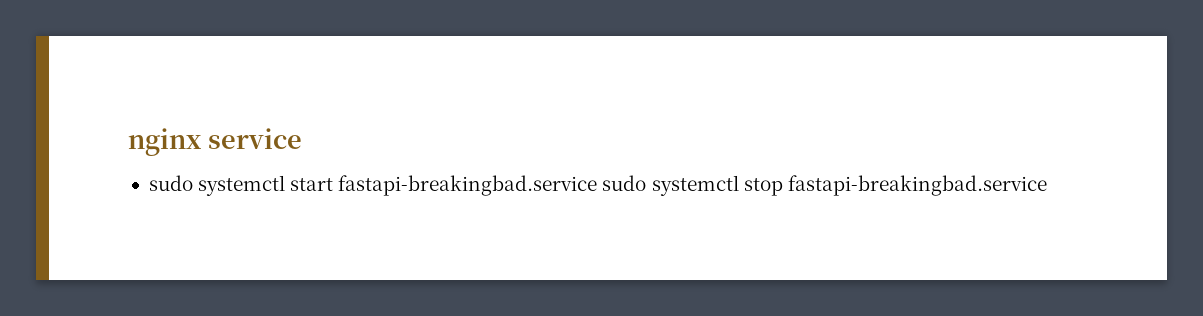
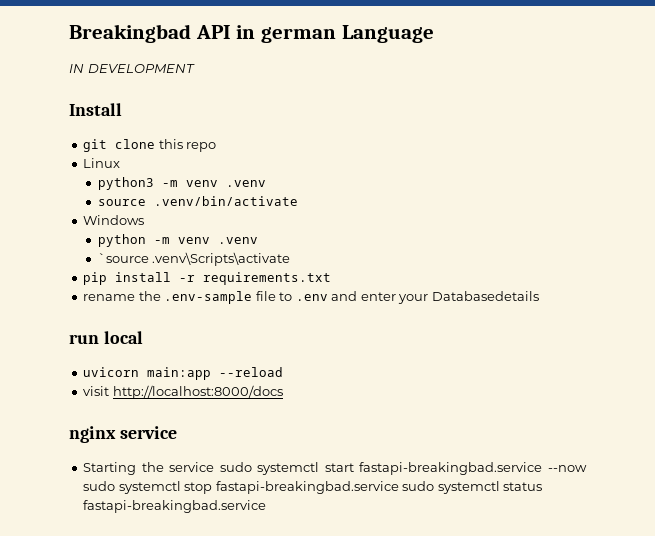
(128, 142) none -> [69,24,434,43] [69,64,195,73] [69,103,122,116] [83,139,217,152] [83,158,121,168] [97,177,266,190] [97,196,298,206] [83,215,145,225] [97,234,258,247] [97,252,291,266] [83,272,332,285] [83,291,539,304] [69,331,143,344] [83,367,284,380] [83,385,283,399] Breakingbad API in german Language // IN DEVELOPMENT // Install // git clone this repo // Linux // python3 -m venv .venv // source .venv/bin/activate // Windows // python -m venv .venv // `source .venv\Scripts\activate // pip install -r requirements.txt // rename the .env-sample file to .env and enter your Databasedetails // run local // uvicorn main:app --reload // visit http://localhost:8000/docs //
(302, 138) none -> [83,462,215,475] Starting the service
(598, 185) none -> [548,465,587,472] --now
(1047, 185) none -> [402,481,543,494] [83,500,267,513] sudo systemctl status fastapi-breakingbad.service

